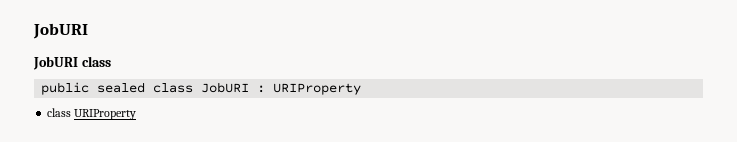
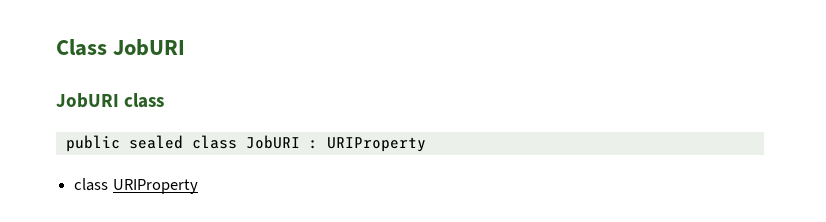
(33, 31) none -> [56,39,107,56] Class

